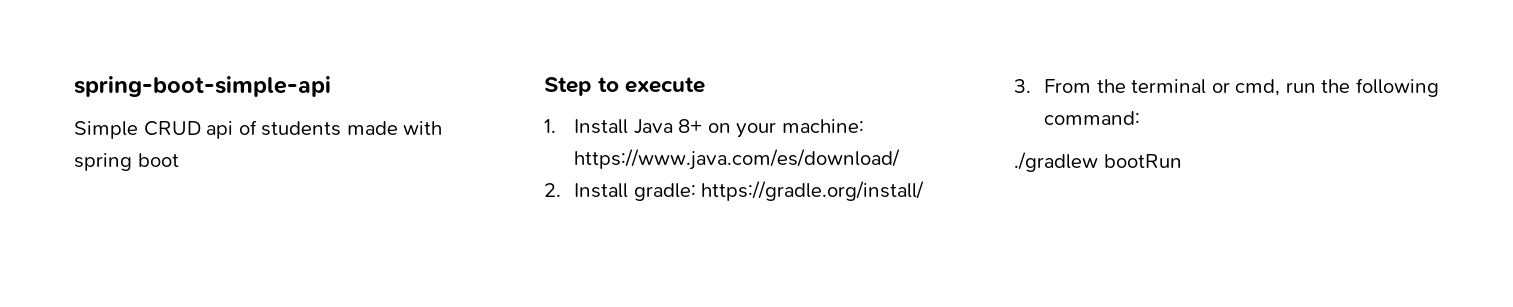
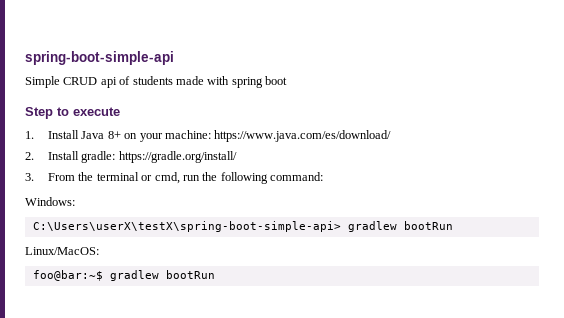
[1014,152,1098,172] ./gradlew -> [25,197,75,206] [32,221,453,232] [25,247,99,255] [32,270,159,281] Windows: // C:\Users\userX\testX\spring-boot-simple-api> gradlew bootRun // Linux/MacOS: // foo@bar:~$ gradlew

